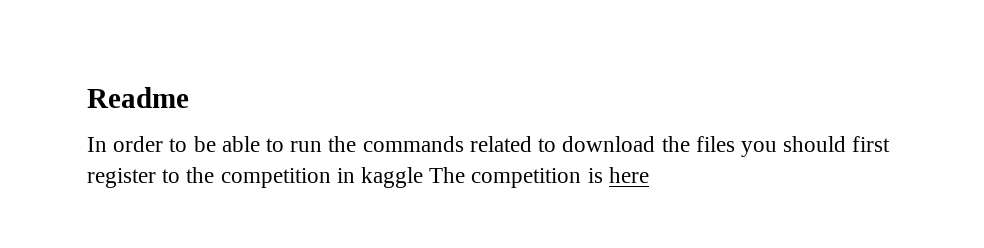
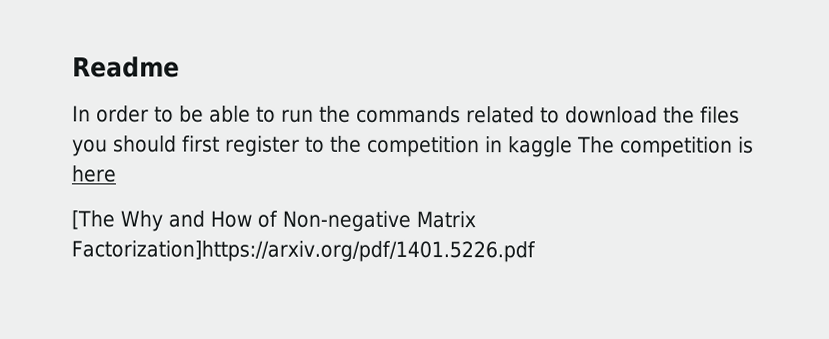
(649, 175) none -> [71,210,476,232] [71,240,536,263] // [The Why and How of Non-negative Matrix Factorization]https://arxiv.org/pdf/1401.5226.pdf

